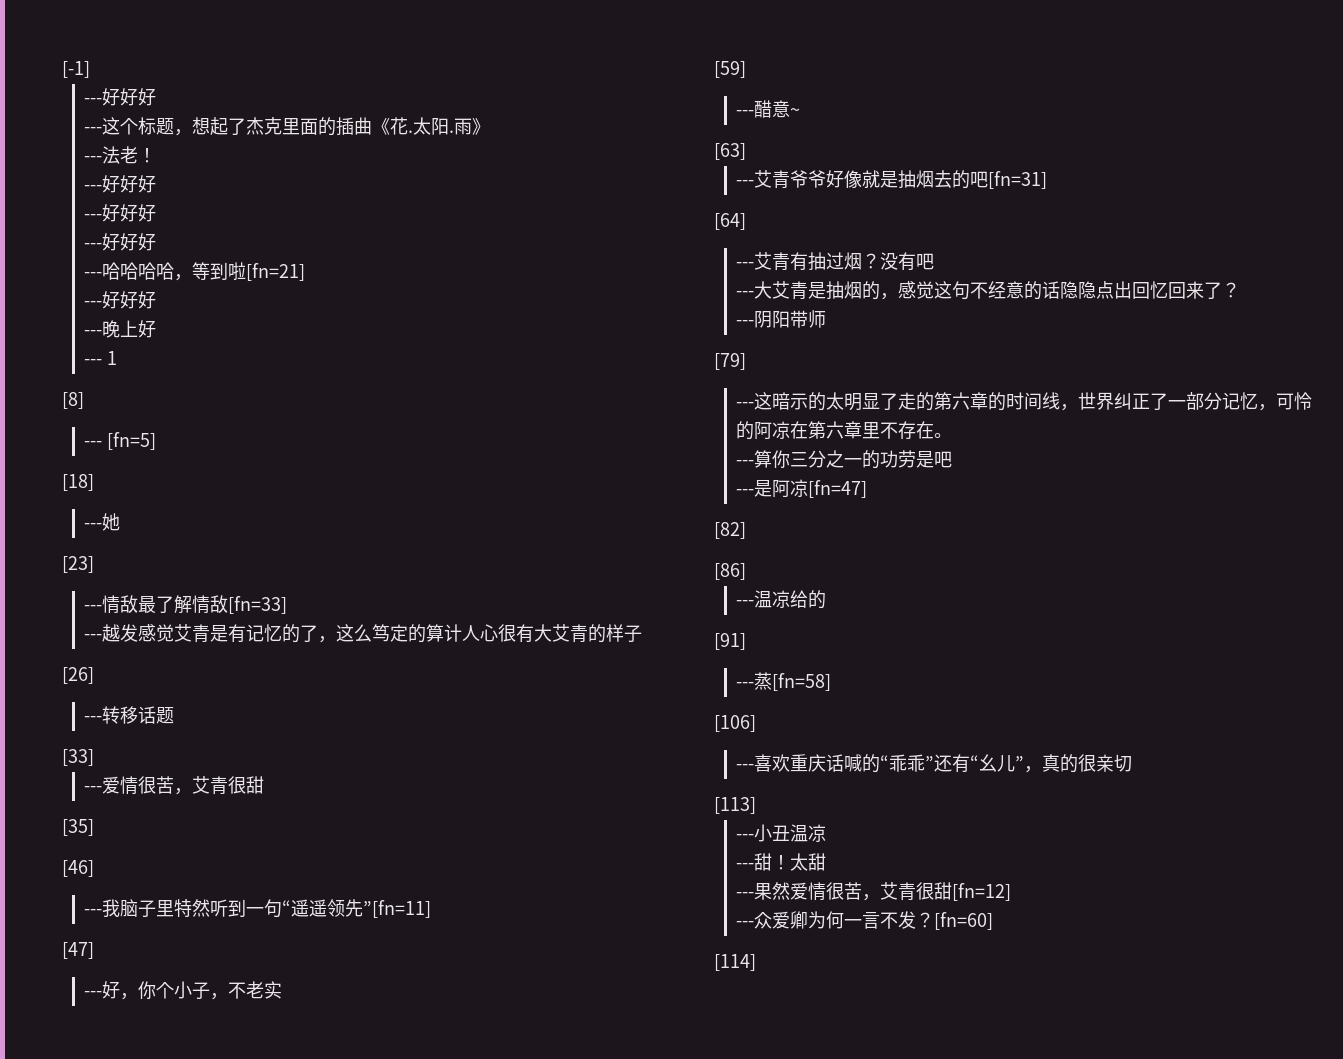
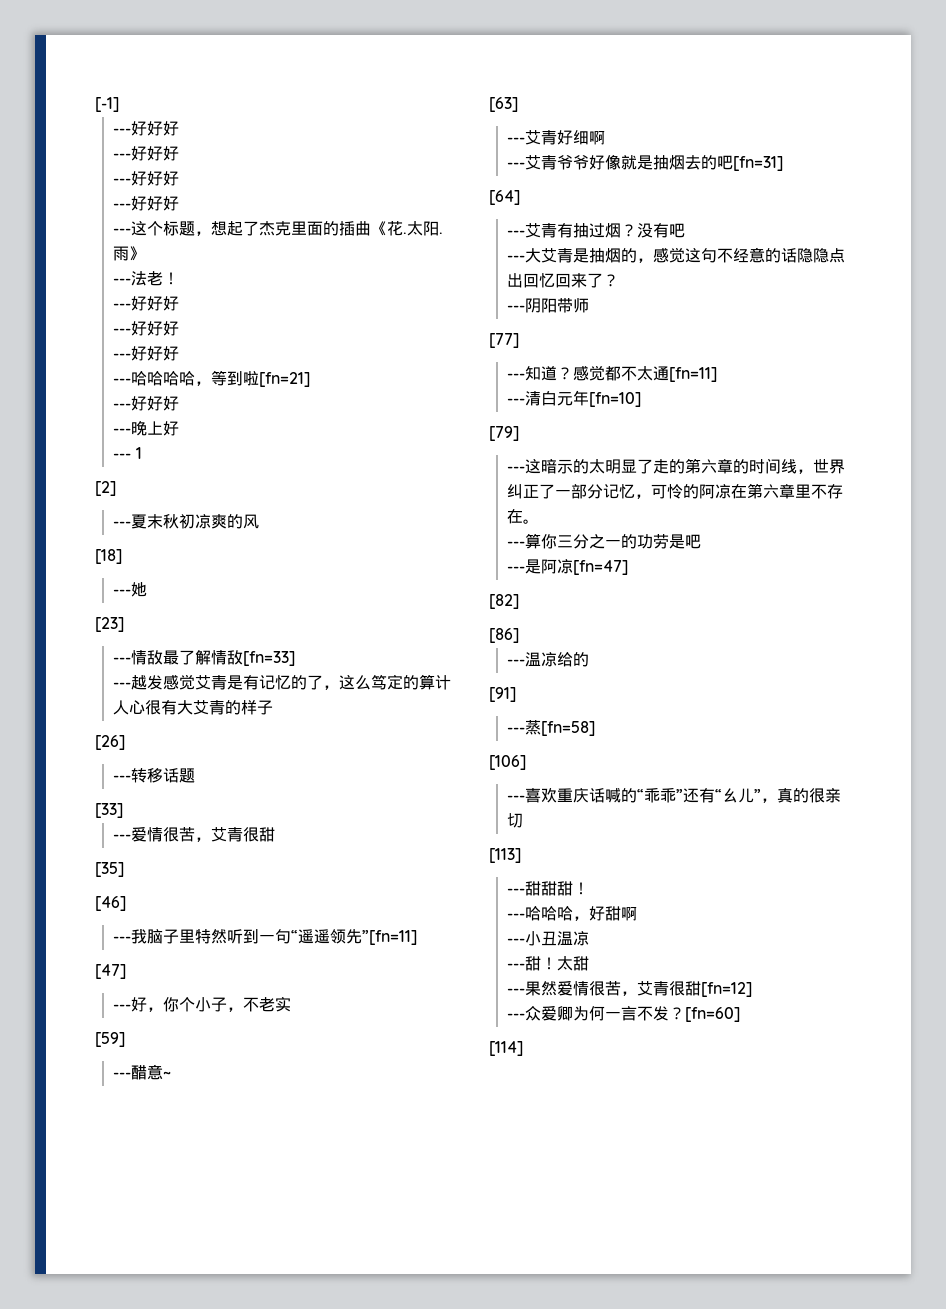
(157, 97) none -> [113,146,180,161] [113,171,180,186] [113,196,180,211] // ---好好好 // ---好好好 // ---好好好
[62,392,84,409] [84,432,157,450] [8] // --- [fn=5] -> [95,481,116,496] [113,514,260,529] [2] // ---夏末秋初凉爽的风
(746, 151) none -> [507,130,606,145] // ---艾青好细啊
(827, 319) none -> [489,333,519,348] [507,365,718,382] [507,390,642,407] // [77] // ---知道？感觉都不太通[fn=11] // ---清白元年[fn=10]
(756, 805) none -> [507,881,590,896] [507,905,638,921] // ---甜甜甜！ // ---哈哈哈，好甜啊

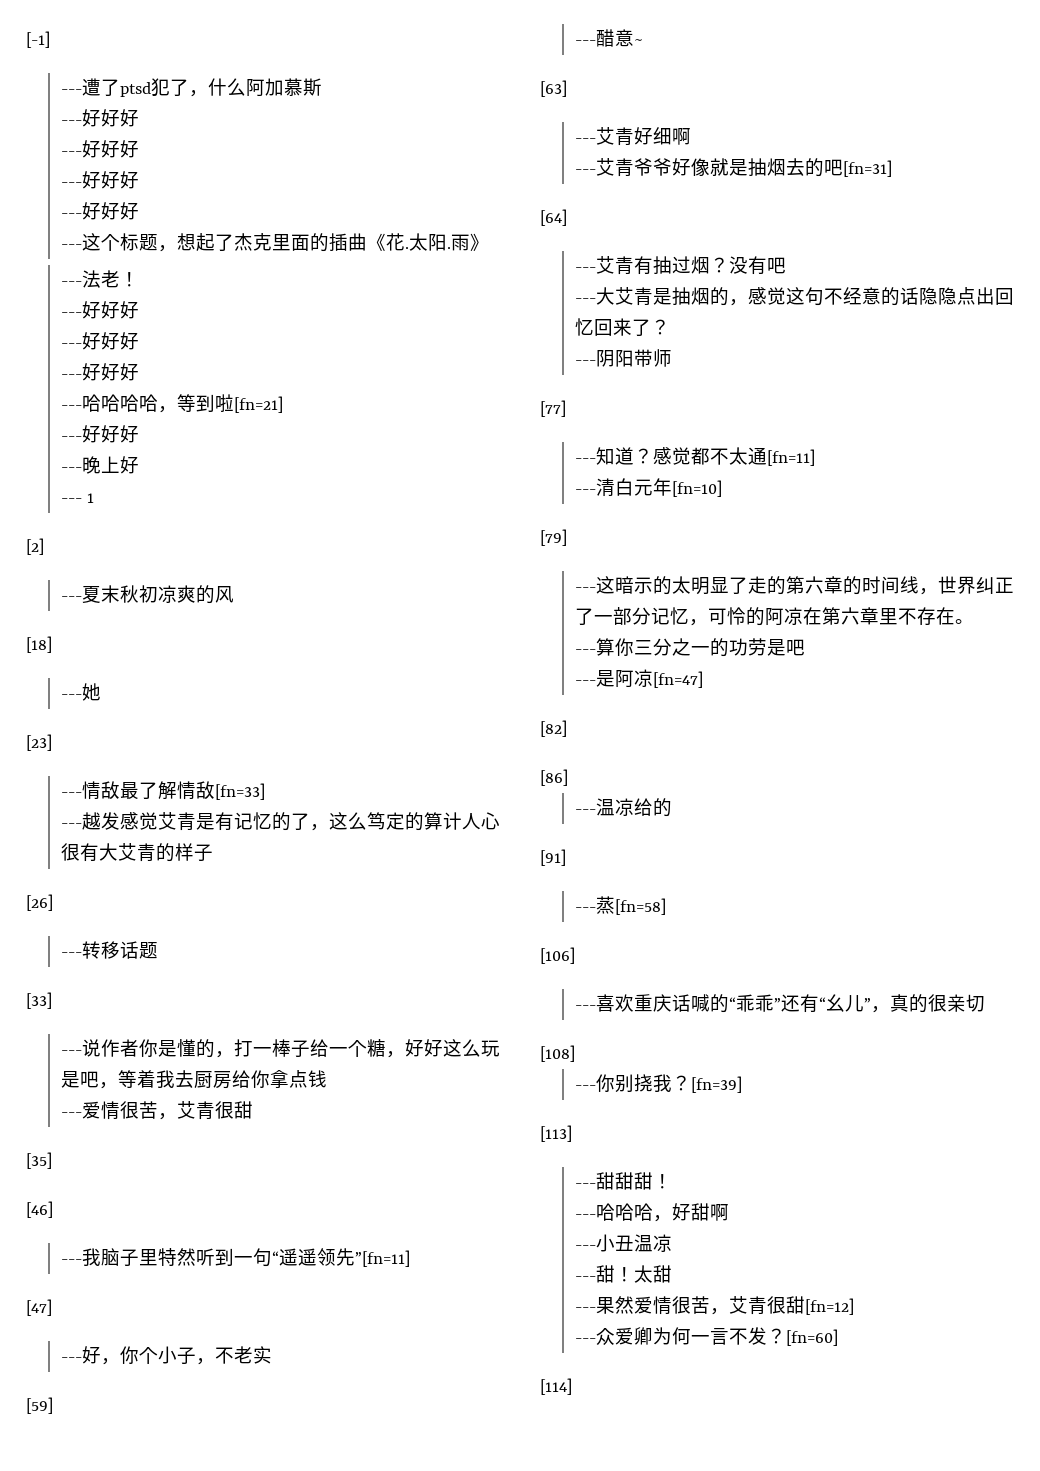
(119, 104) none -> [60,78,322,97] // ---遭了ptsd犯了，什么阿加慕斯
(123, 810) none -> [60,1039,500,1058] [60,1070,327,1089] // ---说作者你是懂的，打一棒子给一个糖，好好这么玩是吧，等着我去厨房给你拿点钱
(524, 820) none -> [540,1045,575,1062] [574,1074,742,1093] // [108] // ---你别挠我？[fn=39]

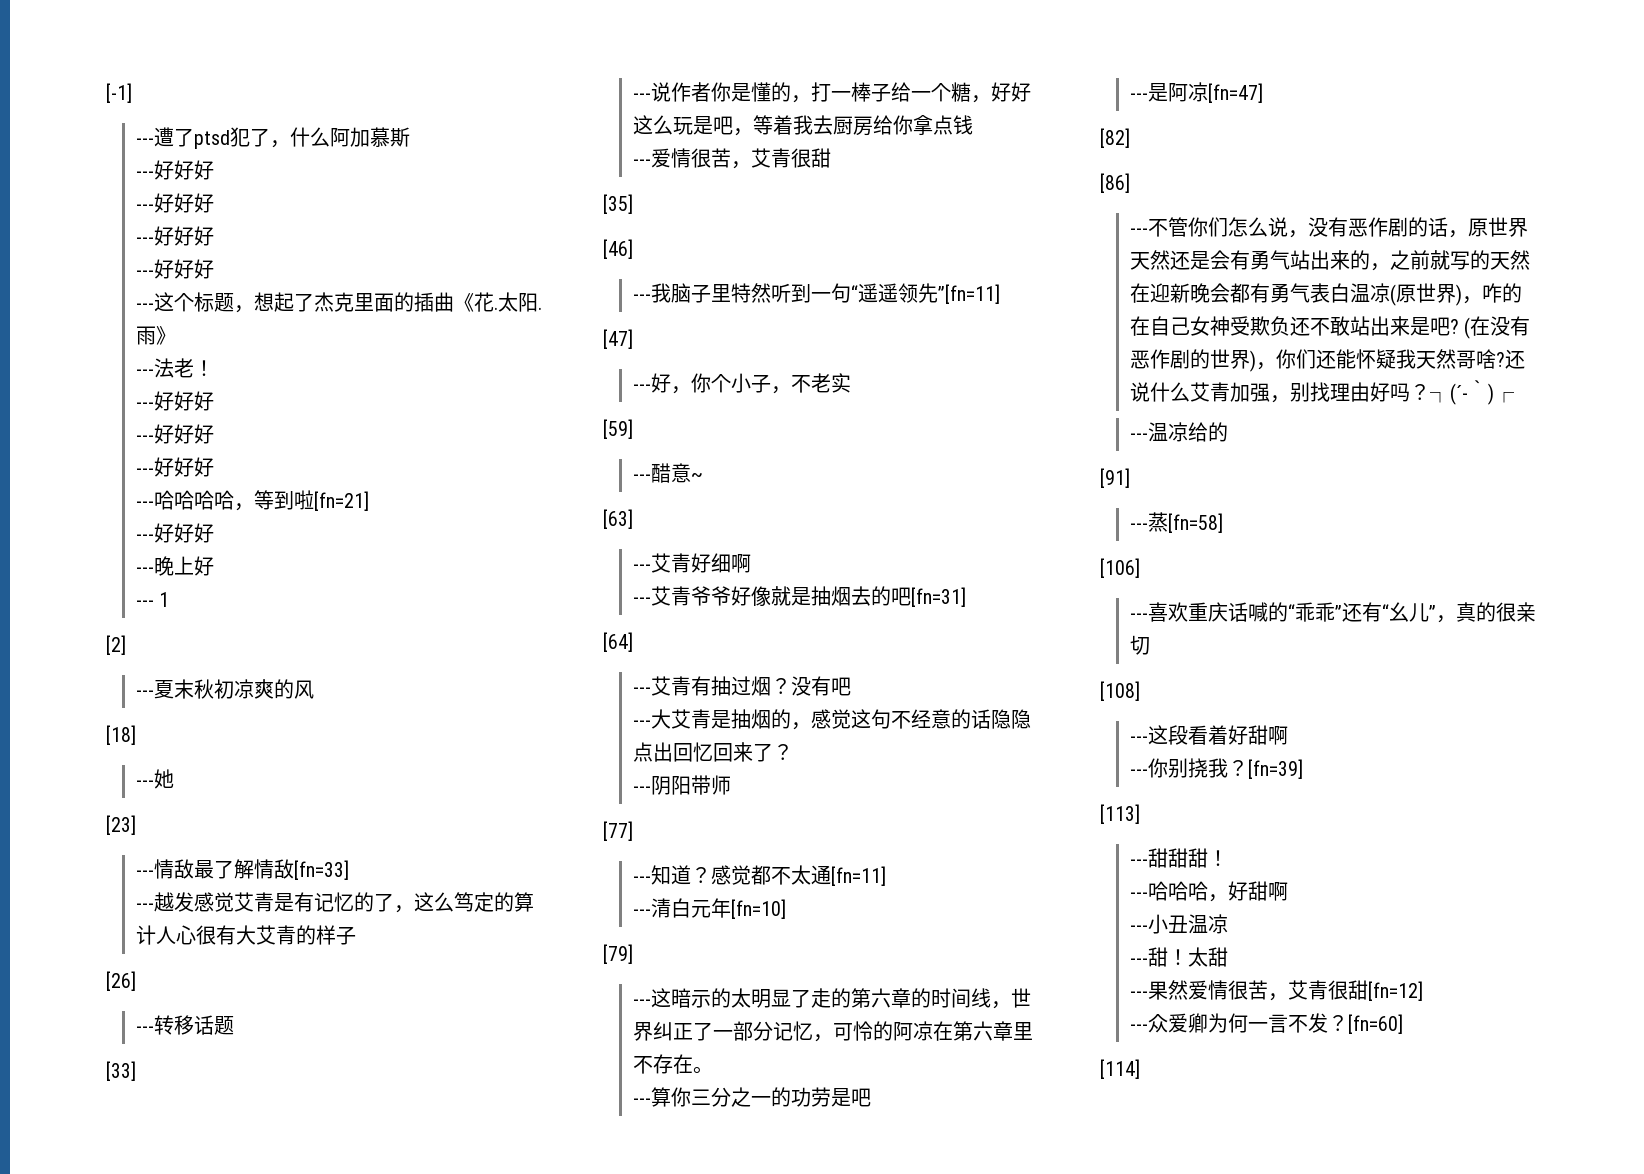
(568, 777) none -> [1129,217,1528,238] [1129,250,1530,271] [1129,283,1522,306] [1129,316,1531,339] [1129,349,1525,372] [1129,380,1514,405] // ---不管你们怎么说，没有恶作剧的话，原世界天然还是会有勇气站出来的，之前就写的天然在迎新晚会都有勇气表白温凉(原世界)，咋的在自己女神受欺负还不敢站出来是吧? (在没有恶作剧的世界)，你们还能怀疑我天然哥啥?还说什么艾青加强，别找理由好吗？┐(´-｀)┌
(575, 1053) none -> [1129,725,1288,745] // ---这段看着好甜啊

